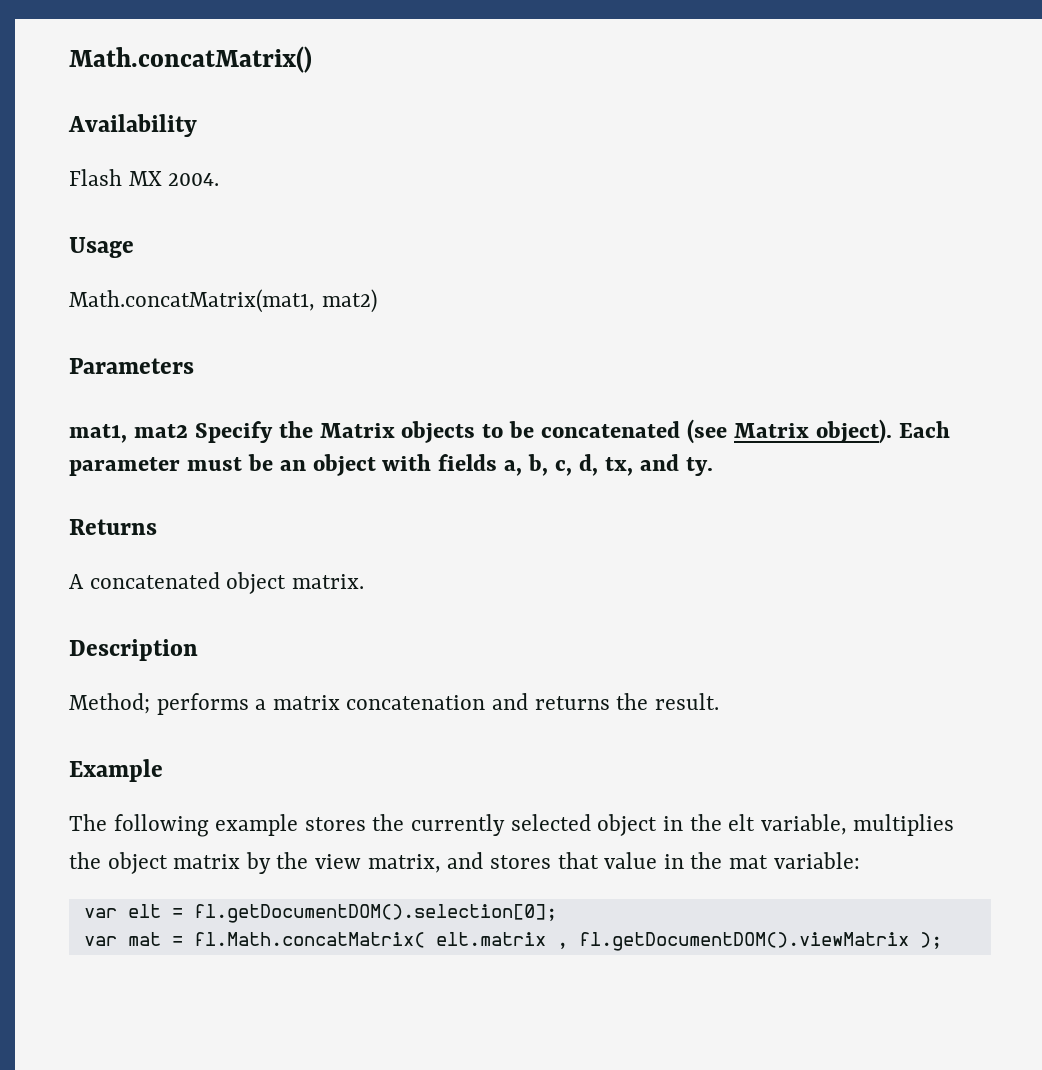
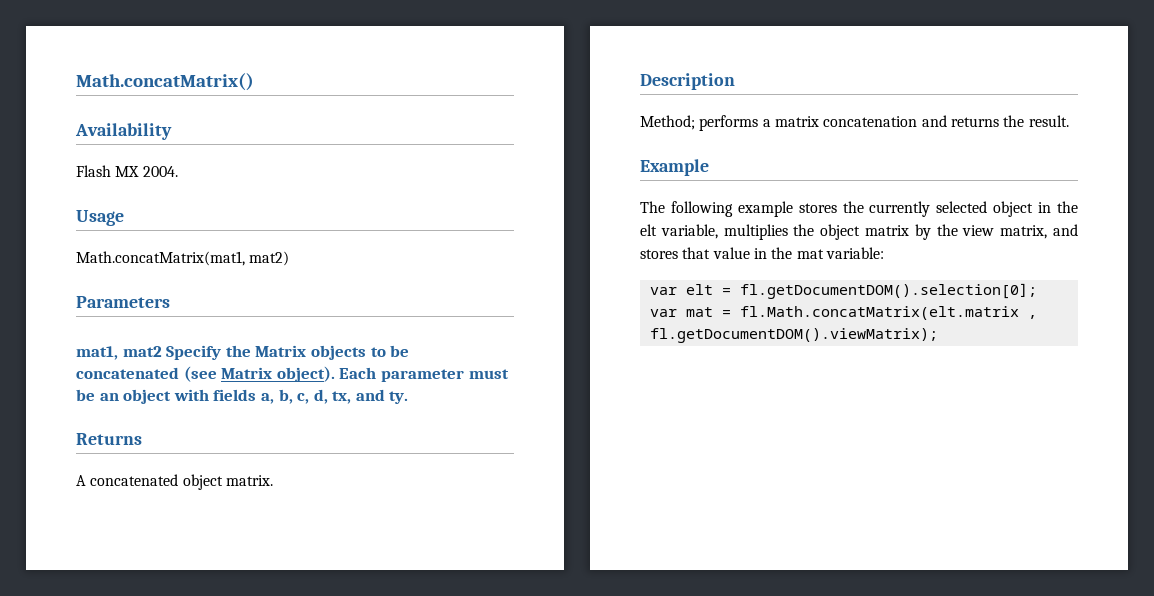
[193,932,942,951] fl.Math.concatMatrix( elt.matrix , fl.getDocumentDOM().viewMatrix ); -> [739,306,1037,320] [649,328,938,343] fl.Math.concatMatrix(elt.matrix , fl.getDocumentDOM().viewMatrix);

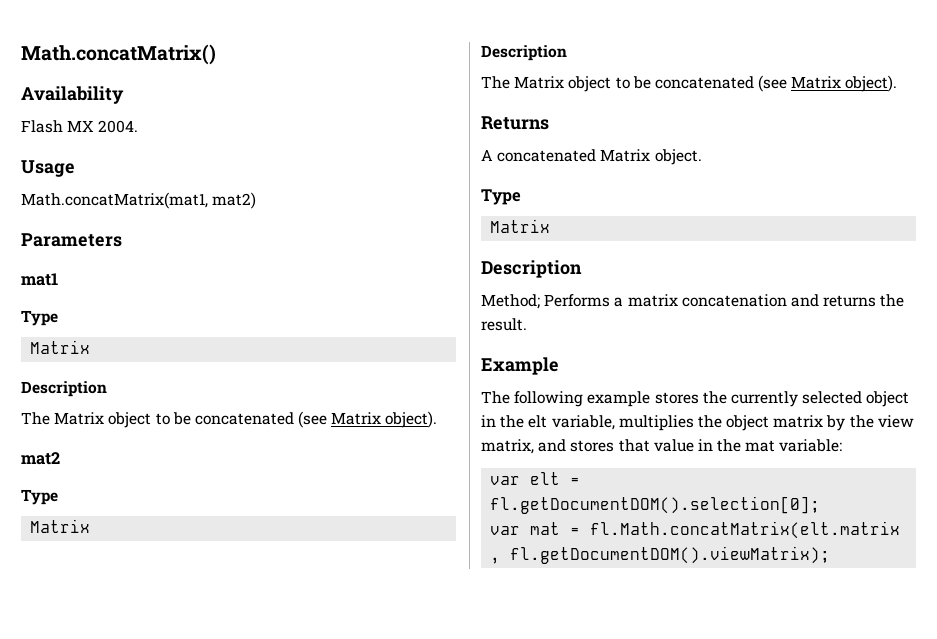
[76,345,410,360] [76,366,509,382] [76,389,409,404] mat1, mat2 Specify the Matrix objects to be concatenated (see Matrix object). Each parameter must be an object with fields a, b, c, d, tx, and ty. -> [21,273,58,286] [21,310,58,326] [30,340,91,354] [21,381,107,397] [21,411,438,428] [21,452,60,465] [21,489,58,505] [30,519,91,533] [481,45,567,61] [481,75,898,92] mat1 // Type // Matrix // Description // The Matrix object to be concatenated (see Matrix object). // mat2 // Type // Matrix // Description // The Matrix object to be concatenated (see Matrix object).
[182,474,273,490] object matrix. -> [600,149,702,165] [481,189,521,205] [490,219,551,233] Matrix object. // Type // Matrix
[699,115,759,131] performs -> [544,294,611,307] Performs

